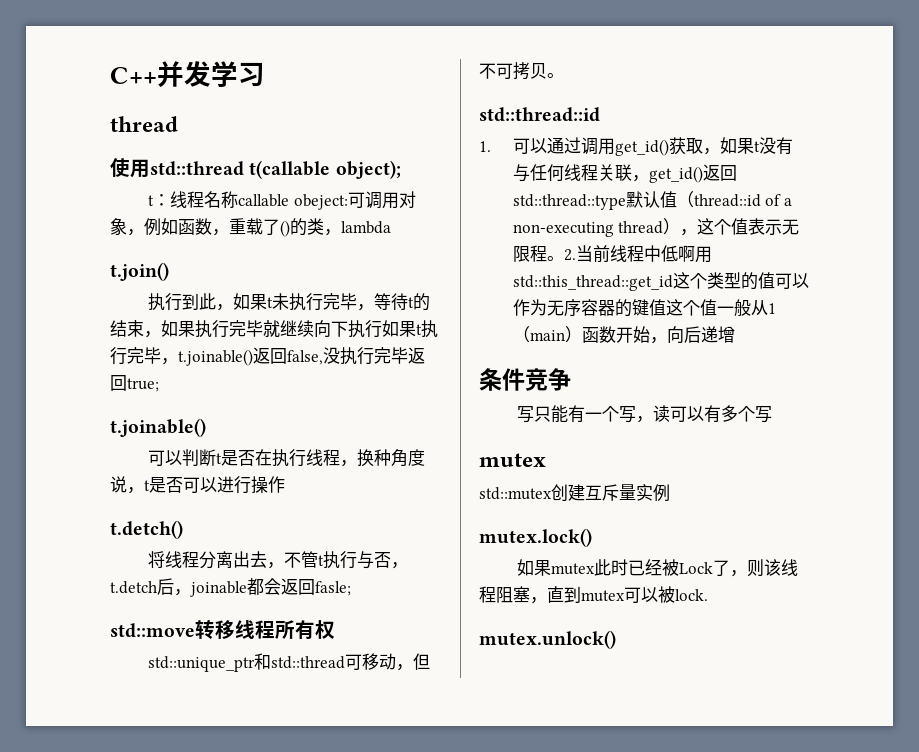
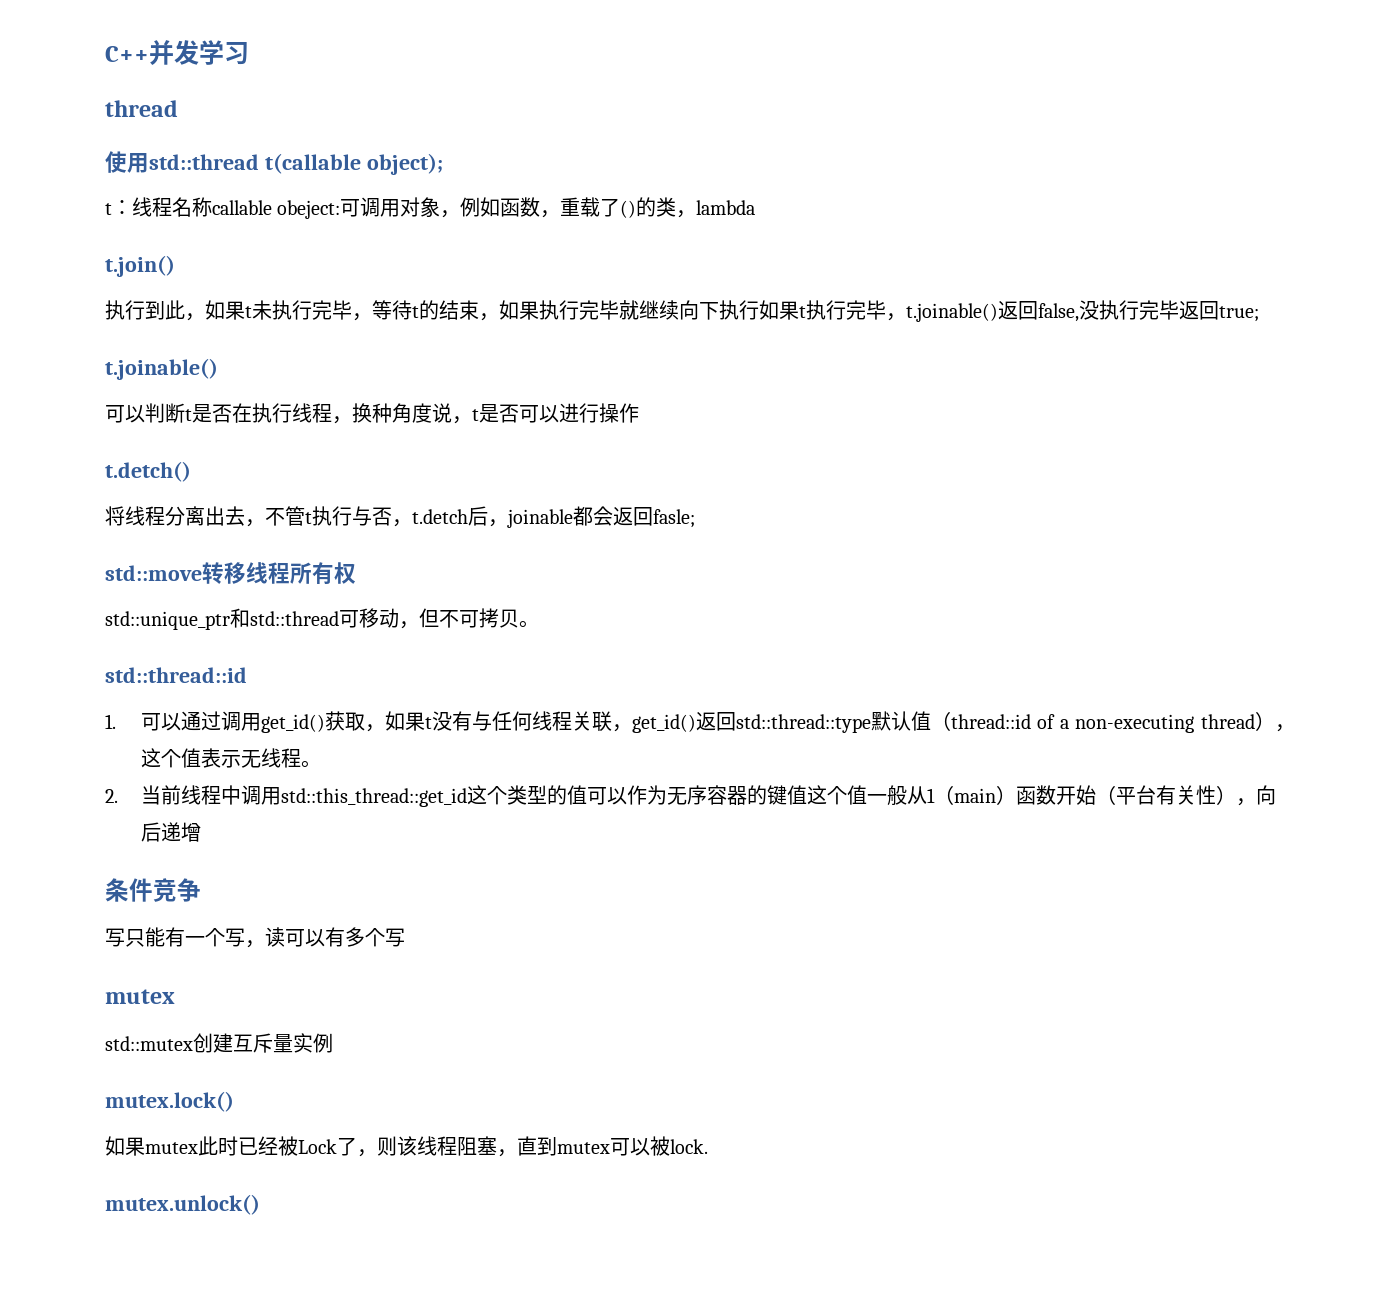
[512,245,530,262] 限 -> [260,748,281,768] 线
(564, 258) none -> (321, 764) //
[660,245,695,262] 低啊 -> [240,785,261,805] 调
(650, 334) none -> [1095,785,1236,805] （平台有关性）

